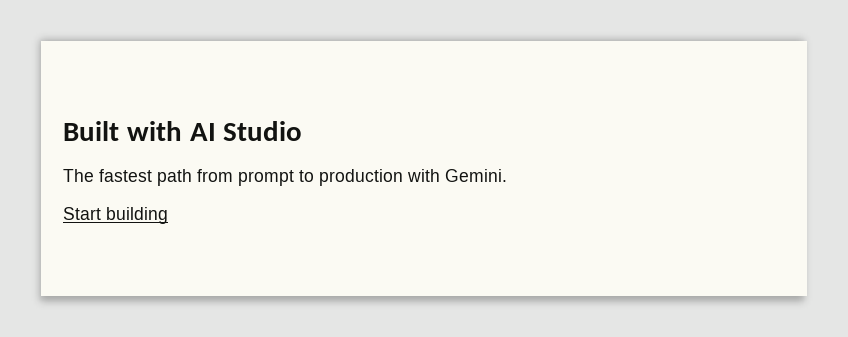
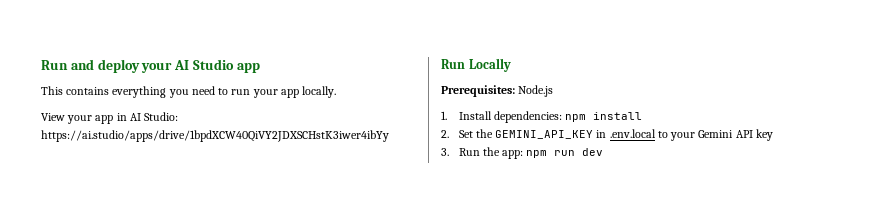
[63,121,303,141] [63,169,507,186] [63,207,168,224] Built with AI Studio // The fastest path from prompt to production with Gemini. // Start building -> [41,59,260,73] [41,86,337,98] [41,112,179,124] [41,130,389,142] [441,58,511,72] [441,85,554,97] [441,111,643,123] [441,129,773,141] [441,147,604,159] Run and deploy your AI Studio app // This contains everything you need to run your app locally. // View your app in AI Studio: https://ai.studio/apps/drive/1bpdXCW40QiVY2JDXSCHstK3iwer4ibYy // Run Locally // Prerequisites: Node.js // 1. Install dependencies: npm install // 2. Set the GEMINI_API_KEY in .env.local to your Gemini API key // 3. Run the app: npm run dev

